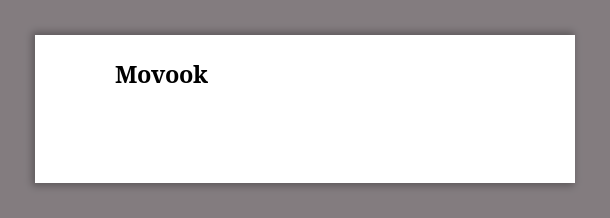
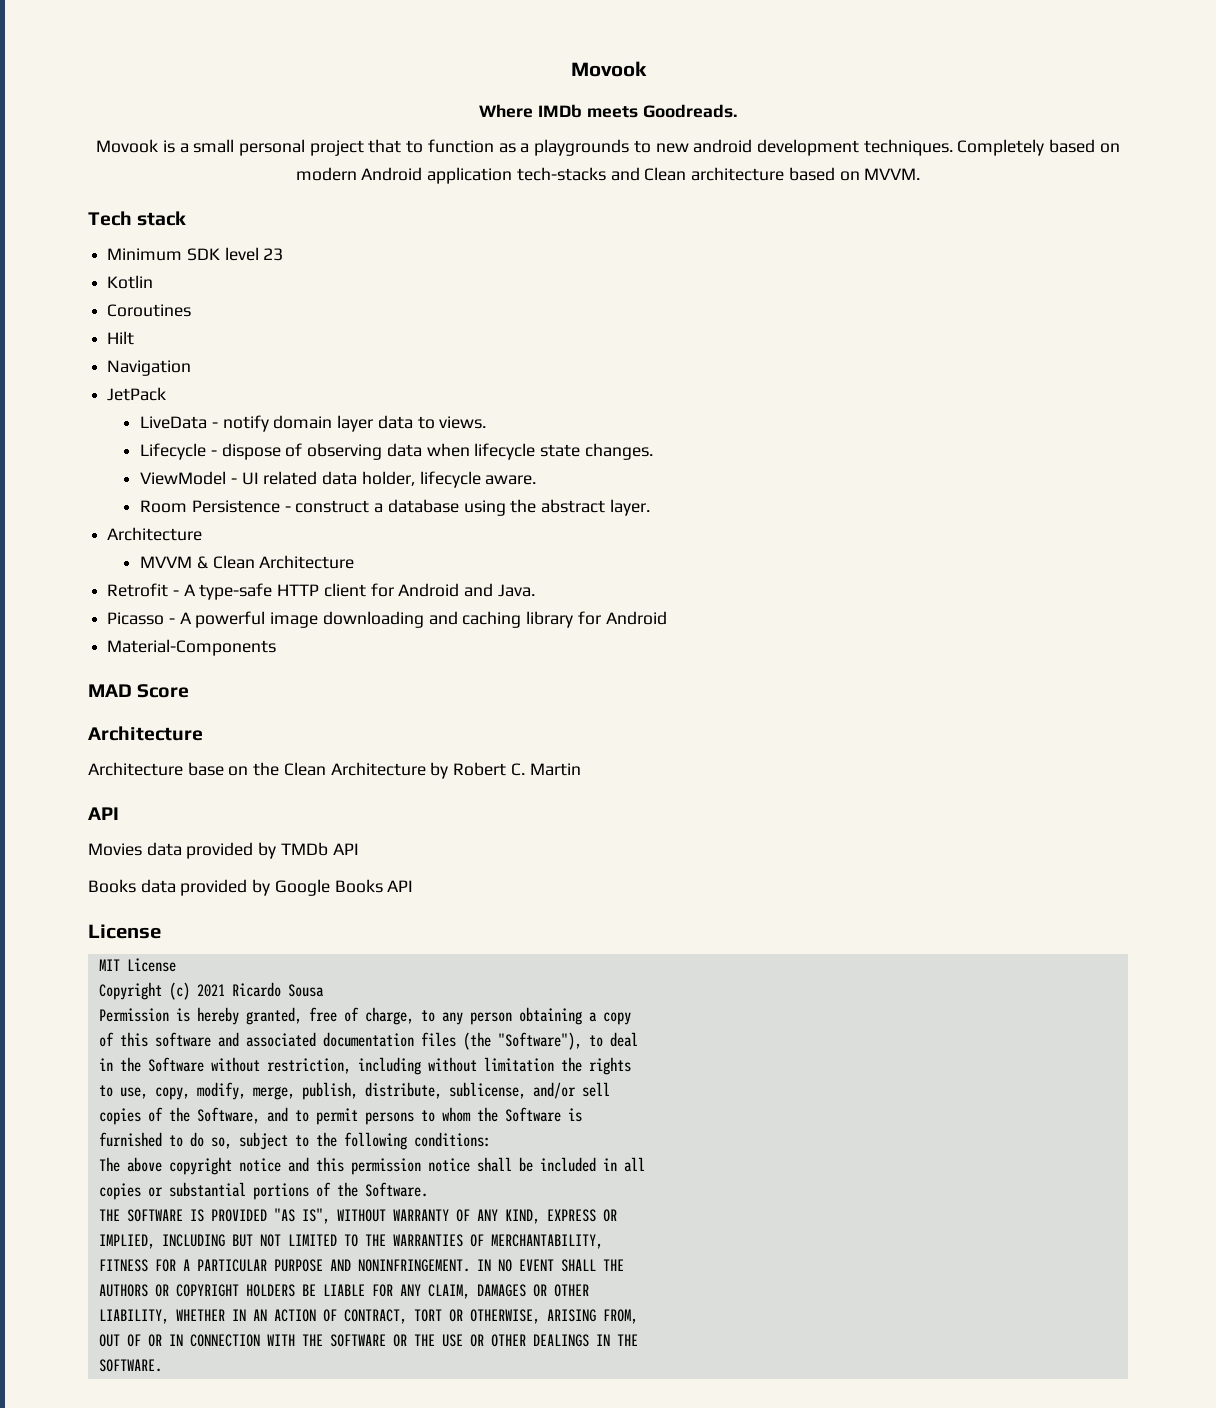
[115,65,208,83] Movook -> [570,61,647,77] [479,104,737,118] [96,139,1120,156] [295,167,921,184] [88,211,187,226] [107,247,284,261] [107,275,154,289] [107,304,192,317] [107,331,135,345] [107,360,192,376] [107,387,167,401] [140,415,487,432] [140,443,653,460] [140,471,537,488] [140,499,650,516] [107,527,203,541] [140,555,355,569] [107,583,535,600] [107,611,667,628] [107,639,277,656] [88,684,190,698] [88,726,203,741] [88,762,581,779] [88,807,119,820] [88,842,359,859] [88,879,414,896] [88,924,161,939] [98,958,176,972] [98,982,324,1000] [98,1007,631,1025] [98,1032,638,1050] [98,1057,631,1075] [98,1082,610,1100] [98,1107,582,1125] [98,1132,491,1150] [98,1157,645,1175] [98,1182,428,1200] [98,1208,617,1224] [98,1234,603,1249] [98,1259,624,1272] [98,1284,589,1299] [98,1309,638,1324] [98,1334,638,1347] [98,1359,162,1372] Movook // Where IMDb meets Goodreads. // Movook is a small personal project that to function as a playgrounds to new android development techniques. Completely based on modern Android application tech-stacks and Clean architecture based on MVVM. // Tech stack // Minimum SDK level 23 // Kotlin // Coroutines // Hilt // Navigation // JetPack // LiveData - notify domain layer data to views. // Lifecycle - dispose of observing data when lifecycle state changes. // ViewModel - UI related data holder, lifecycle aware. // Room Persistence - construct a database using the abstract layer. // Architecture // MVVM & Clean Architecture // Retrofit - A type-safe HTTP client for Android and Java. // Picasso - A powerful image downloading and caching library for Android // Material-Components // MAD Score // Architecture // Architecture base on the Clean Architecture by Robert C. Martin // API // Movies data provided by TMDb API // Books data provided by Google Books API // License // MIT License // Copyright (c) 2021 Ricardo Sousa // Permission is hereby granted, free of charge, to any person obtaining a copy // of this software and associated documentation files (the "Software"), to deal // in the Software without restriction, including without limitation the rights // to use, copy, modify, merge, publish, distribute, sublicense, and/or sell // copies of the Software, and to permit persons to whom the Software is // furnished to do so, subject to the following conditions: // The above copyright notice and this permission notice shall be included in all // copies or substantial portions of the Software. // THE SOFTWARE IS PROVIDED "AS IS", WITHOUT WARRANTY OF ANY KIND, EXPRESS OR // IMPLIED, INCLUDING BUT NOT LIMITED TO THE WARRANTIES OF MERCHANTABILITY, // FITNESS FOR A PARTICULAR PURPOSE AND NONINFRINGEMENT. IN NO EVENT SHALL THE // AUTHORS OR COPYRIGHT HOLDERS BE LIABLE FOR ANY CLAIM, DAMAGES OR OTHER // LIABILITY, WHETHER IN AN ACTION OF CONTRACT, TORT OR OTHERWISE, ARISING FROM, // OUT OF OR IN CONNECTION WITH THE SOFTWARE OR THE USE OR OTHER DEALINGS IN THE // SOFTWARE.

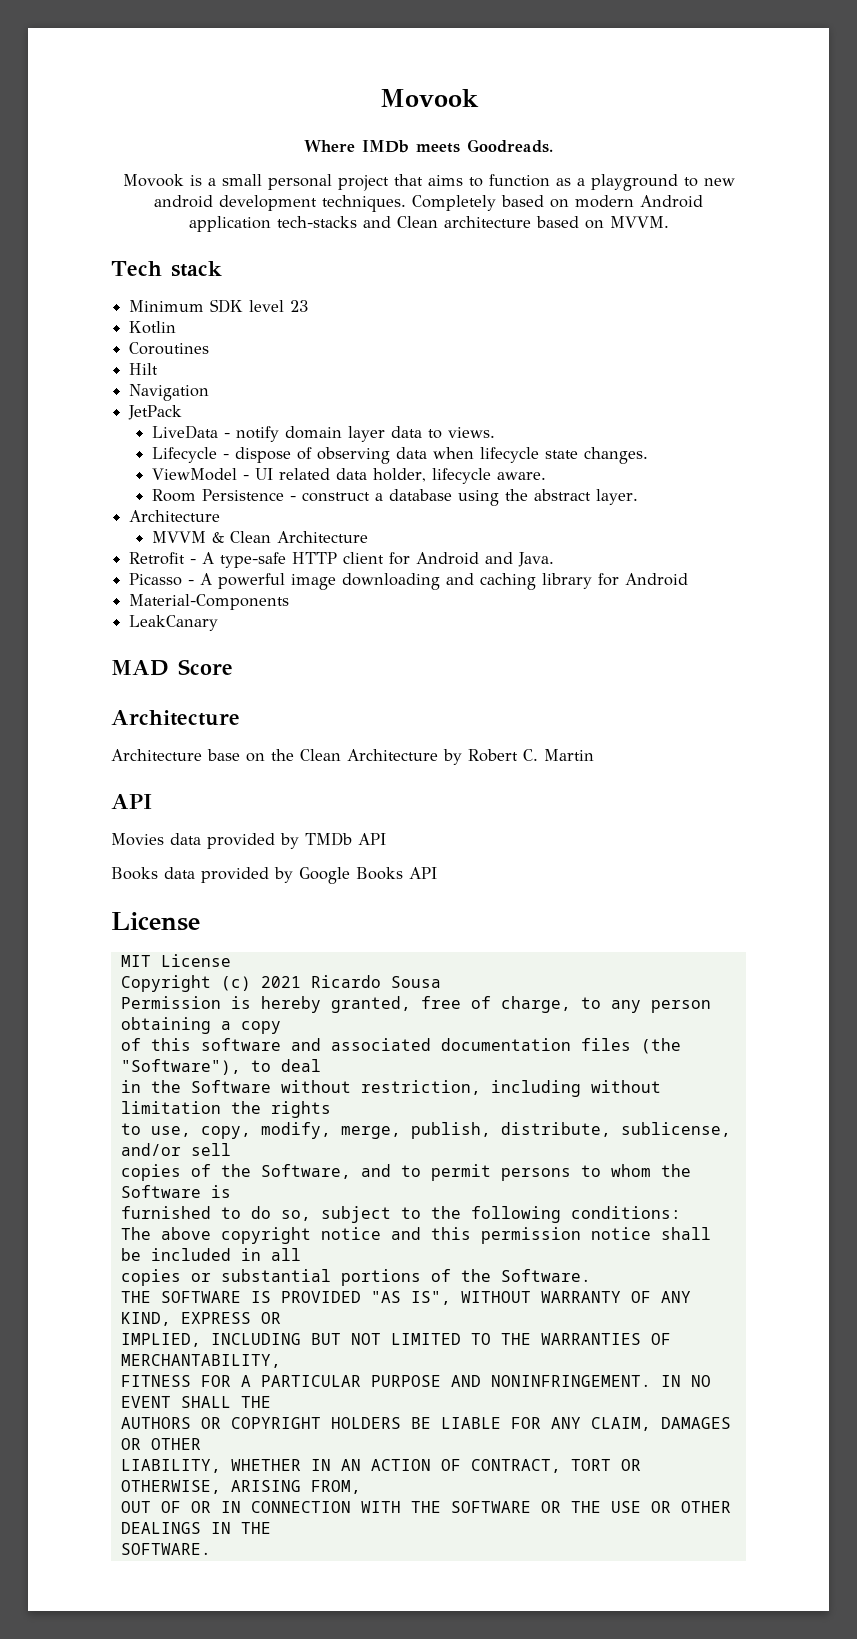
(402, 146) none -> [427,175,463,186] aims
[534,139,630,156] playgrounds -> [590,174,678,191] playground
(277, 647) none -> [129,615,219,631] // LeakCanary

